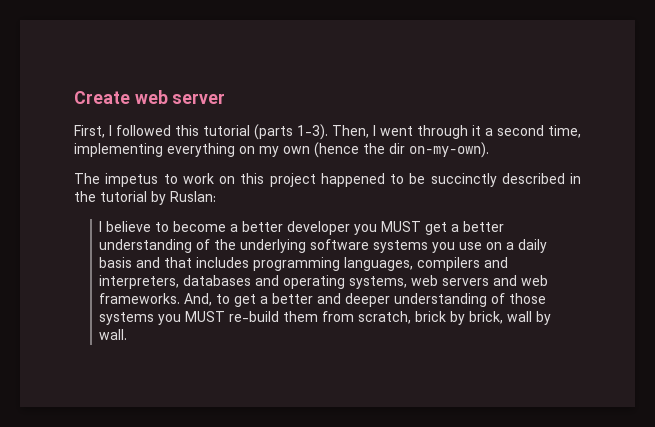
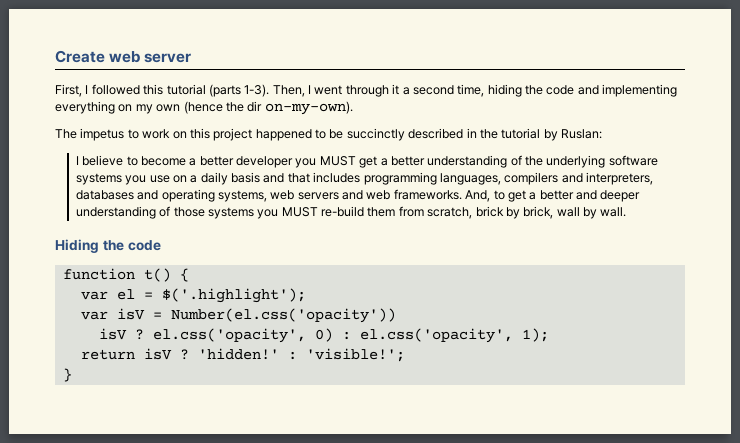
(581, 131) none -> [487,84,599,97] hiding the code and
(128, 334) none -> [55,239,161,253] [62,268,189,282] [80,288,306,303] [80,308,396,323] [98,328,549,343] [80,348,405,362] [62,368,72,382] // Hiding the code // function t() { // var el = $('.highlight'); // var isV = Number(el.css('opacity')) // isV ? el.css('opacity', 0) : el.css('opacity', 1); // return isV ? 'hidden!' : 'visible!'; // }

